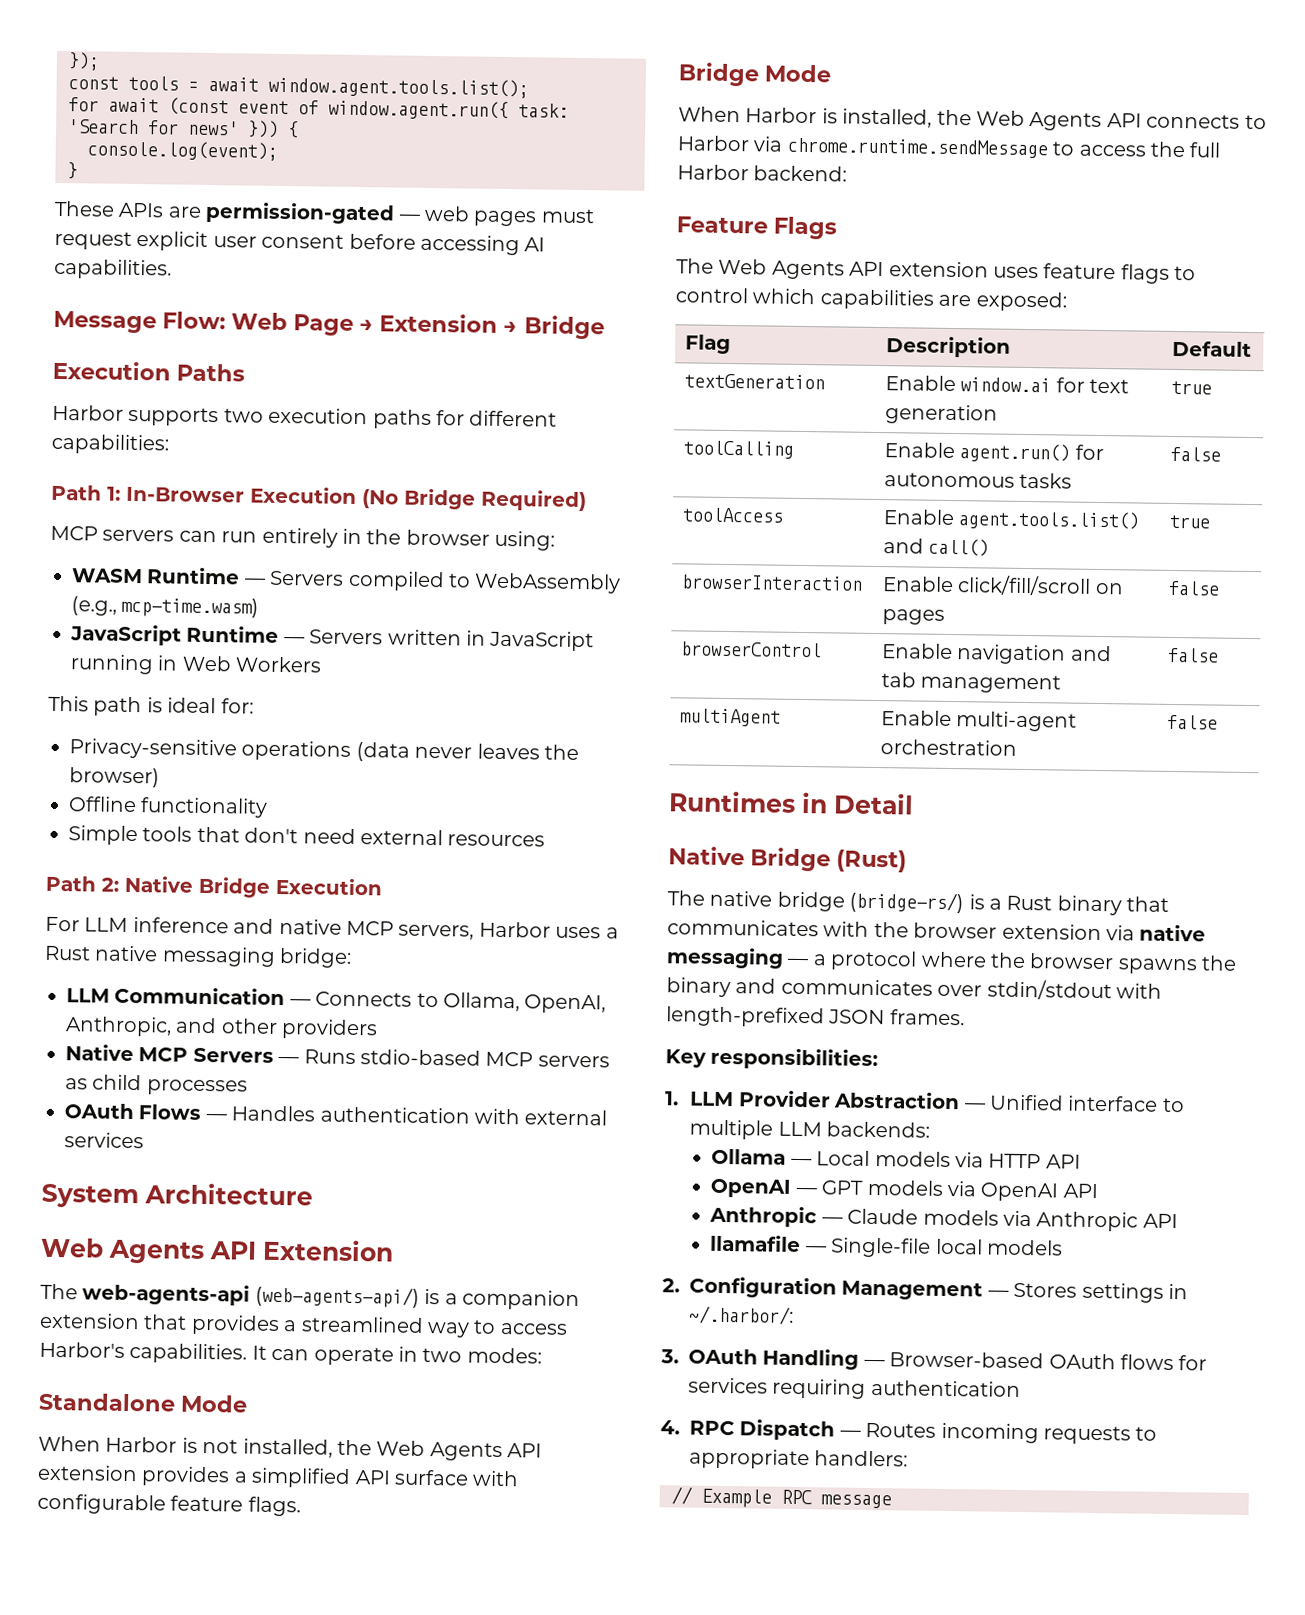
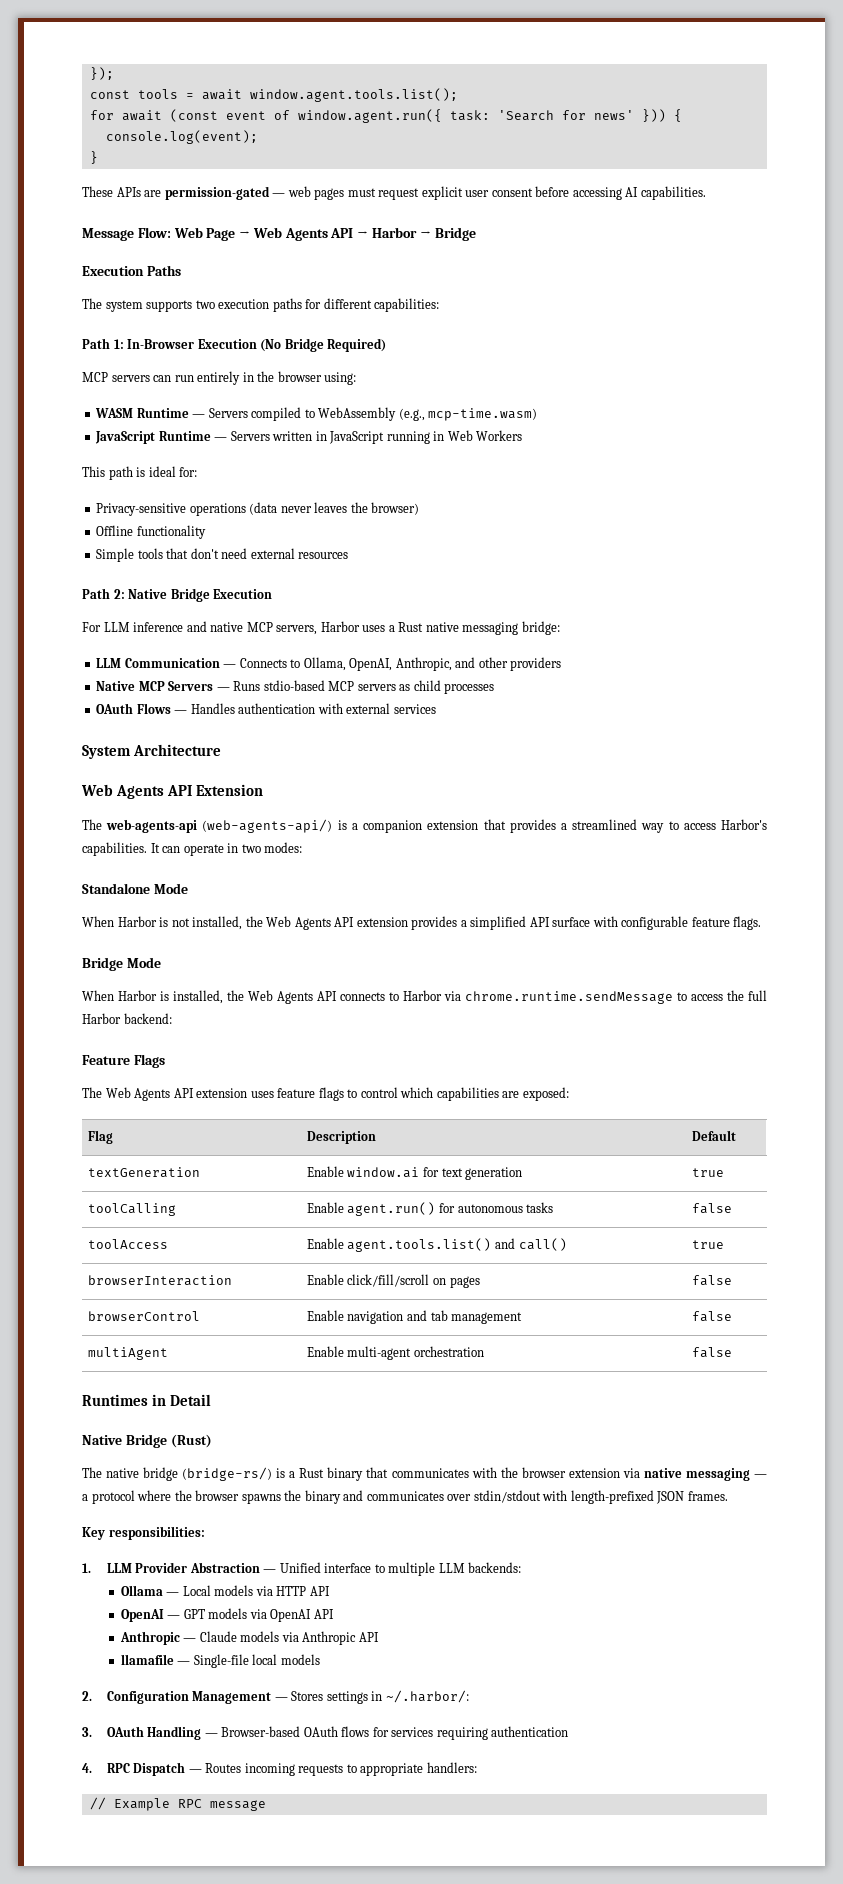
[379,313,499,333] Extension -> [252,227,418,241] Web Agents API → Harbor
[52,404,124,421] Harbor -> [82,298,143,312] The system

